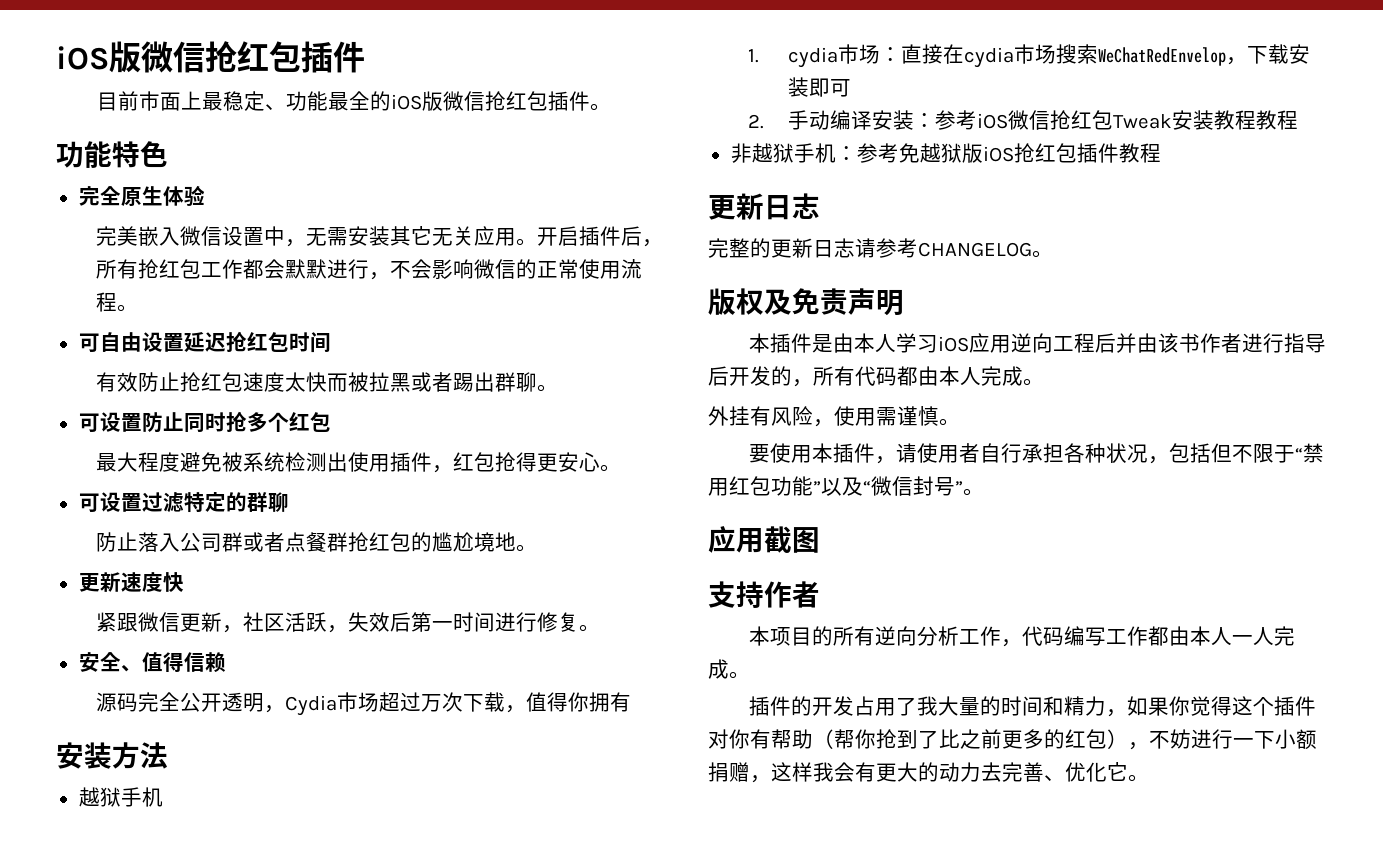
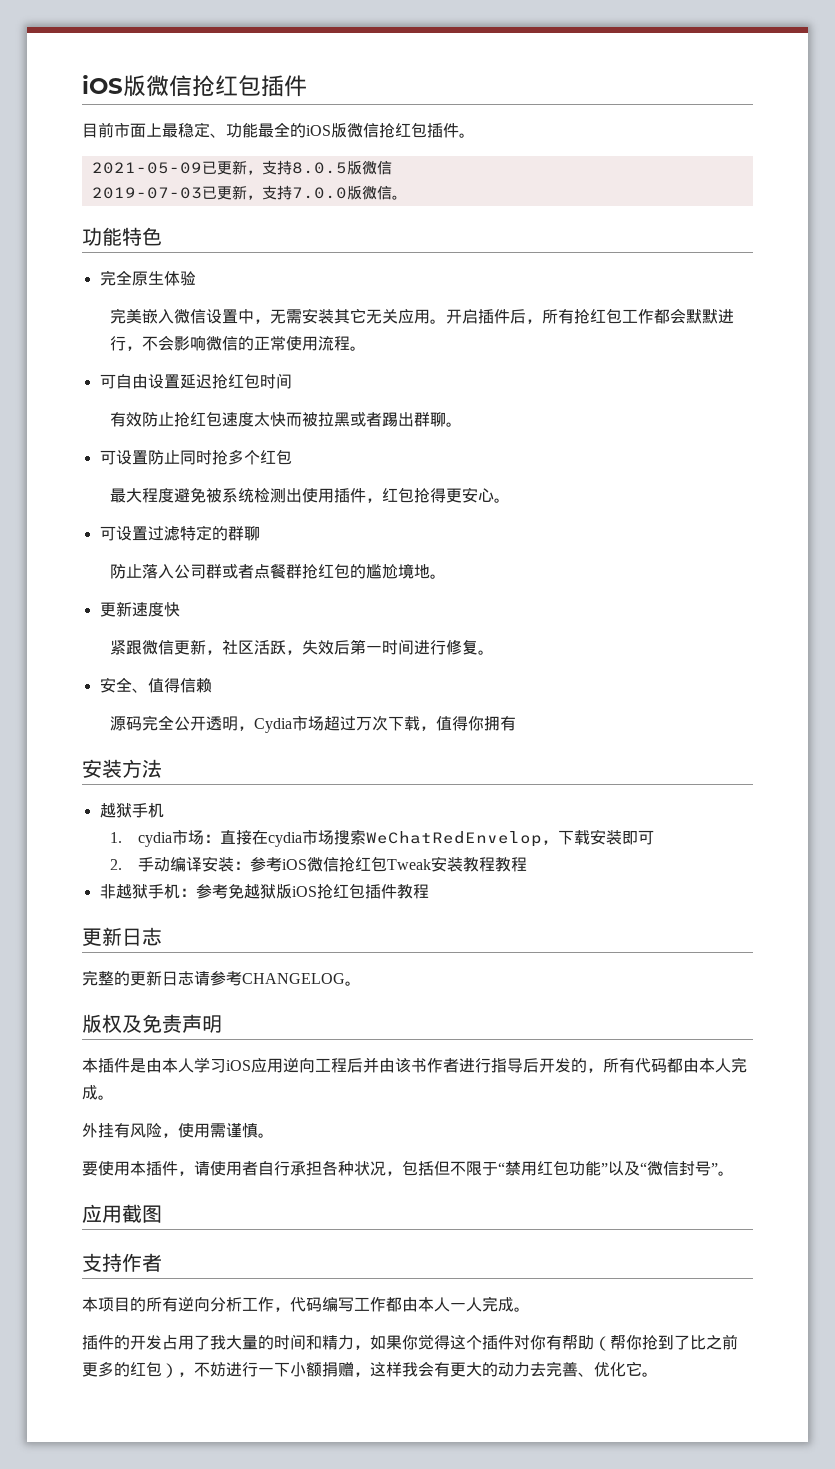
(612, 107) none -> [91,160,392,175] [91,185,407,200] // 2021-05-09已更新，支持8.0.5版微信 // 2019-07-03已更新，支持7.0.0版微信。

